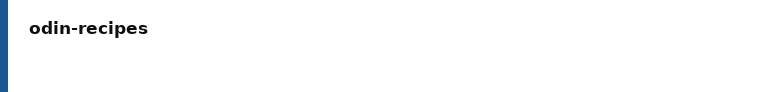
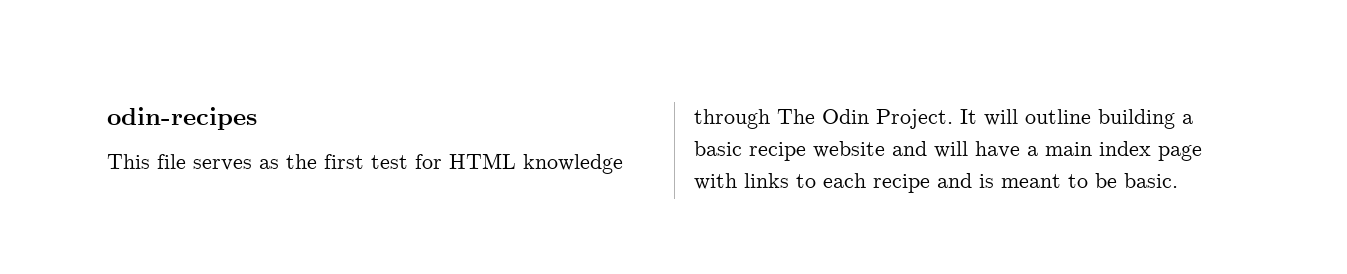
(148, 29) none -> [107,153,623,174] [694,109,1193,129] [694,141,1202,161] [694,173,1178,193] // This file serves as the first test for HTML knowledge through The Odin Project. It will outline building a basic recipe website and will have a main index page with links to each recipe and is meant to be basic.

